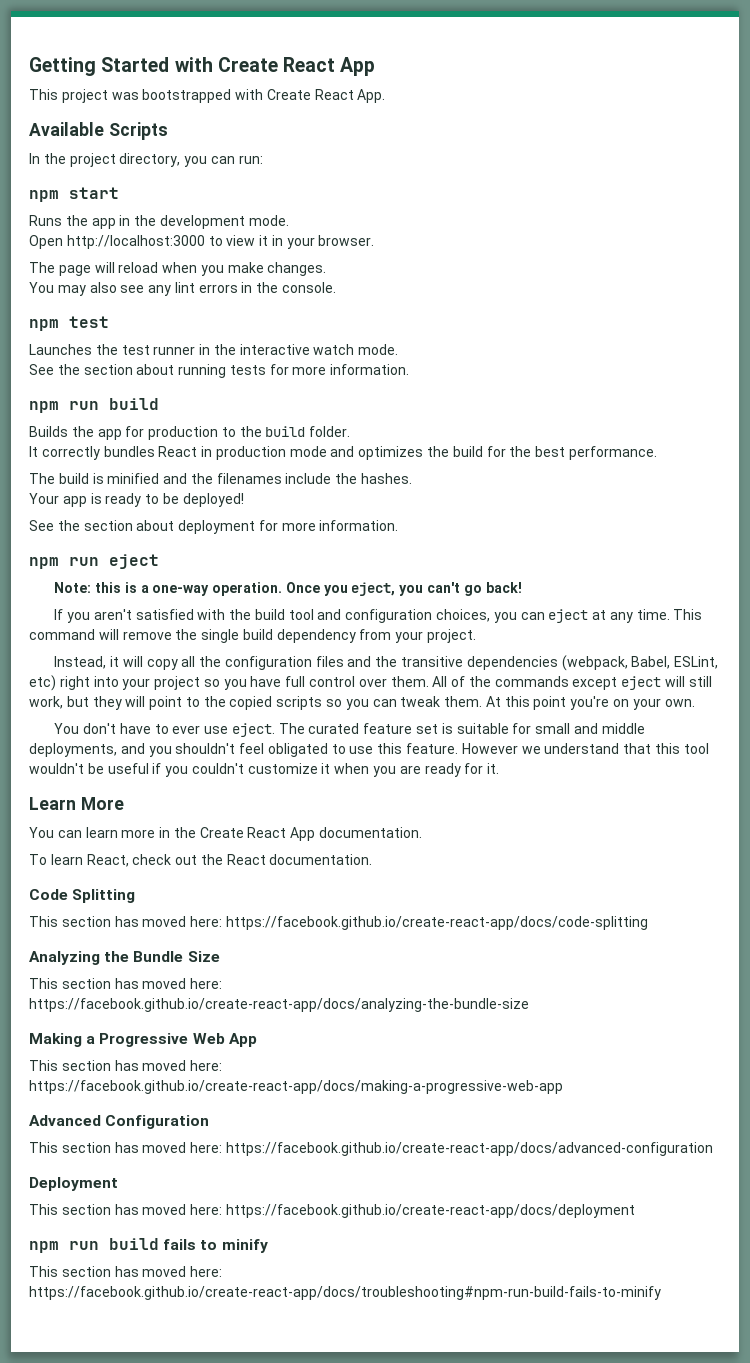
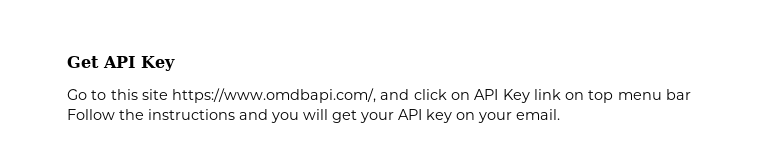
[29,57,376,76] [29,89,386,103] [29,122,168,140] [29,153,263,167] [29,187,119,202] [29,215,289,229] [29,235,375,249] [29,262,327,276] [29,282,337,296] [29,316,109,331] [29,344,399,355] [29,364,410,378] [29,398,159,413] [29,426,351,440] [29,446,657,460] [29,473,413,484] [29,493,244,507] [29,520,399,534] [29,554,159,569] [54,582,522,596] [54,609,703,623] [29,629,477,643] [54,655,719,671] [29,675,712,691] [29,696,695,710] [54,723,645,737] [29,743,709,757] [29,763,500,777] [29,797,124,810] [29,827,423,841] [29,854,373,867] [29,889,136,903] [29,916,648,930] [29,951,220,965] [29,978,223,989] [29,998,529,1012] [29,1033,257,1047] [29,1060,223,1071] [29,1080,563,1094] [29,1115,210,1129] [29,1142,713,1156] [29,1177,118,1191] [29,1204,635,1218] [29,1238,268,1253] [29,1266,223,1277] [29,1286,661,1300] Getting Started with Create React App // This project was bootstrapped with Create React App. // Available Scripts // In the project directory, you can run: // npm start // Runs the app in the development mode. // Open http://localhost:3000 to view it in your browser. // The page will reload when you make changes. // You may also see any lint errors in the console. // npm test // Launches the test runner in the interactive watch mode. // See the section about running tests for more information. // npm run build // Builds the app for production to the build folder. // It correctly bundles React in production mode and optimizes the build for the best performance. // The build is minified and the filenames include the hashes. // Your app is ready to be deployed! // See the section about deployment for more information. // npm run eject // Note: this is a one-way operation. Once you eject, you can't go back! // If you aren't satisfied with the build tool and configuration choices, you can eject at any time. This command will remove the single build dependency from your project. // Instead, it will copy all the configuration files and the transitive dependencies (webpack, Babel, ESLint, etc) right into your project so you have full control over them. All of the commands except eject will still work, but they will point to the copied scripts so you can tweak them. At this point you're on your own. // You don't have to ever use eject. The curated feature set is suitable for small and middle deployments, and you shouldn't feel obligated to use this feature. However we understand that this tool wouldn't be useful if you couldn't customize it when you are ready for it. // Learn More // You can learn more in the Create React App documentation. // To learn React, check out the React documentation. // Code Splitting // This section has moved here: https://facebook.github.io/create-react-app/docs/code-splitting // Analyzing the Bundle Size // This section has moved here: https://facebook.github.io/create-react-app/docs/analyzing-the-bundle-size // Making a Progressive Web App // This section has moved here: https://facebook.github.io/create-react-app/docs/making-a-progressive-web-app // Advanced Configuration // This section has moved here: https://facebook.github.io/create-react-app/docs/advanced-configuration // Deployment // This section has moved here: https://facebook.github.io/create-react-app/docs/deployment // npm run build fails to minify // This section has moved here: https://facebook.github.io/create-react-app/docs/troubleshooting#npm-run-build-fails-to-minify -> [67,56,175,71] [67,88,692,103] [67,109,560,123] Get API Key // Go to this site https://www.omdbapi.com/, and click on API Key link on top menu bar Follow the instructions and you will get your API key on your email.

